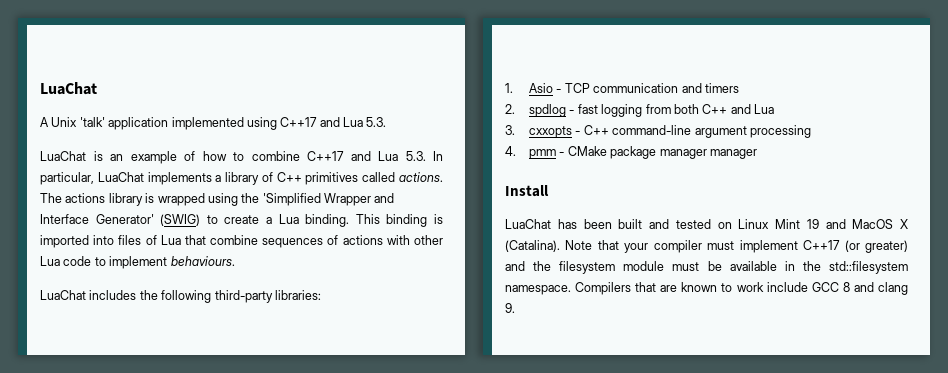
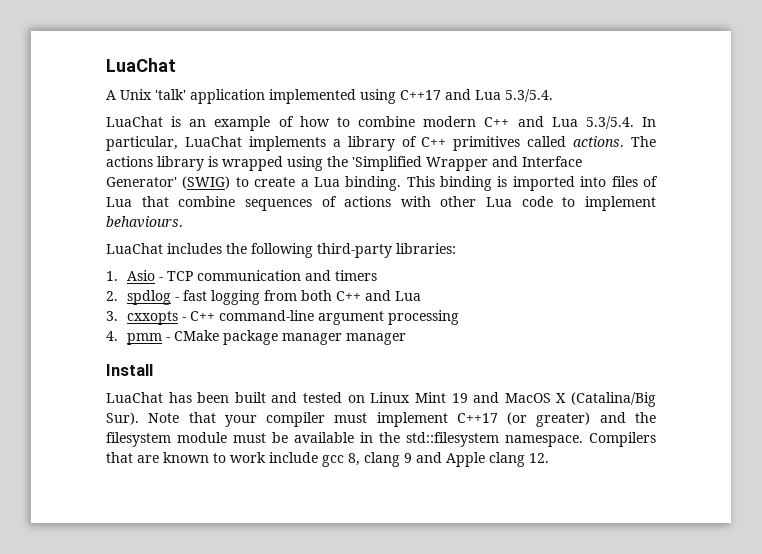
[366,117,387,127] 5.3. -> [505,89,553,102] 5.3/5.4.
[307,151,426,161] C++17 and Lua 5.3. -> [423,116,634,129] modern C++ and Lua 5.3/5.4.
[505,240,560,252] (Catalina). -> [571,392,657,407] [106,412,139,425] (Catalina/Big Sur).
[811,282,908,295] [505,303,515,313] GCC 8 and clang 9. -> [322,452,549,467] gcc 8, clang 9 and Apple clang 12.

